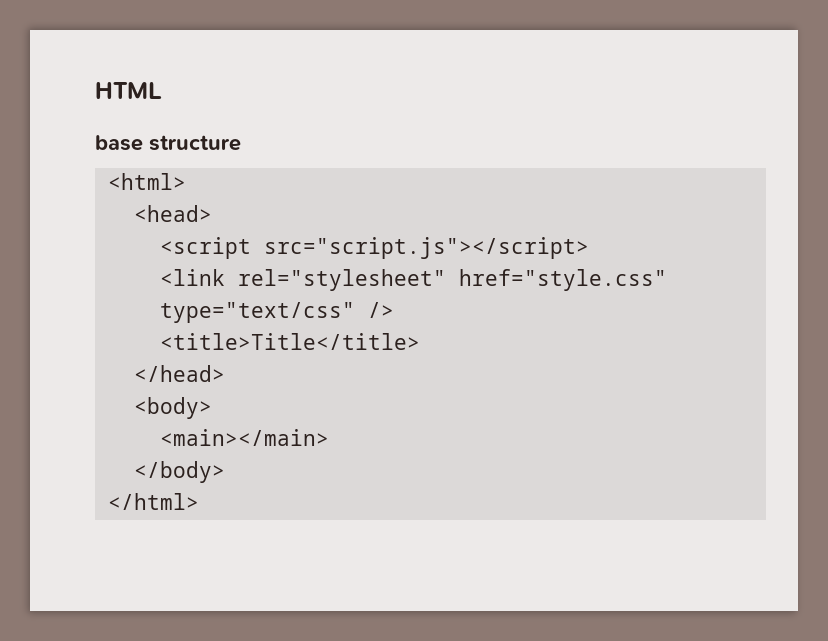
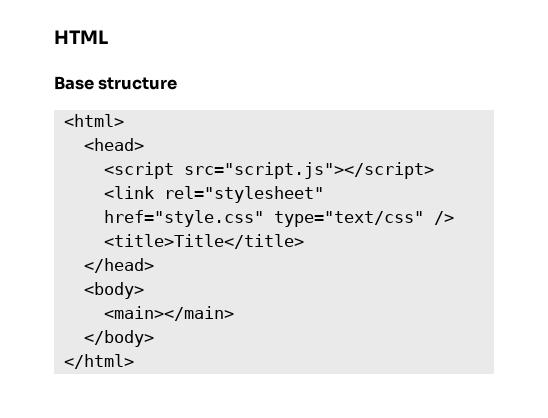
[95,135,143,151] base -> [54,76,94,90] Base

